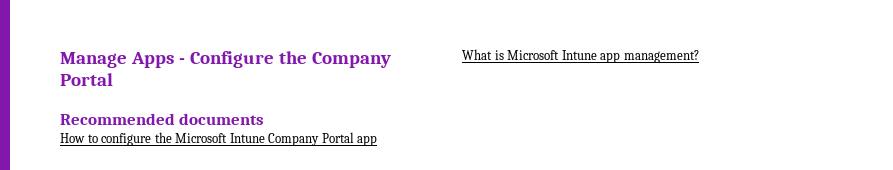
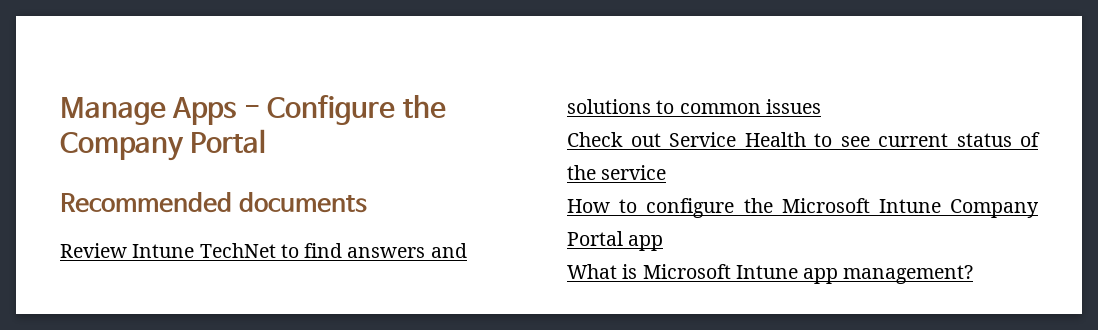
(265, 119) none -> [60,243,467,258] [567,99,821,114] [567,132,1040,147] [567,165,667,180] // Review Intune TechNet to find answers and solutions to common issues // Check out Service Health to see current status of the service

